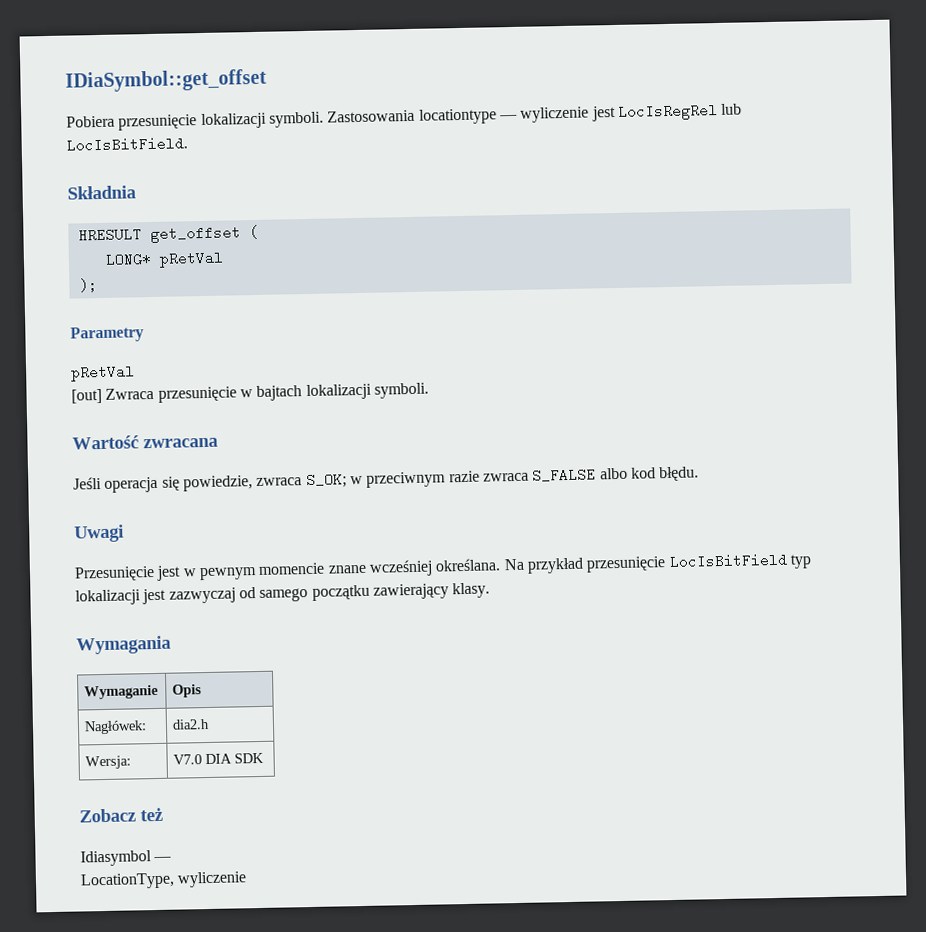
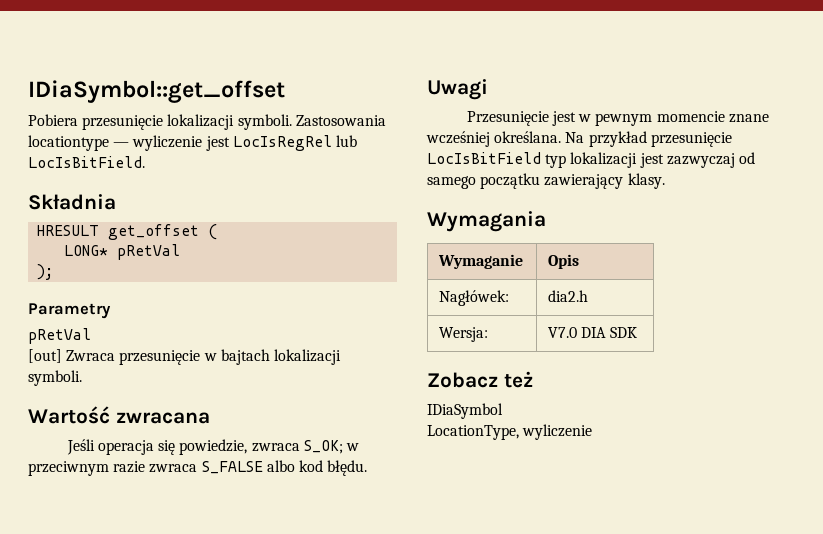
[80,850,173,867] Idiasymbol — -> [427,403,503,419] IDiaSymbol

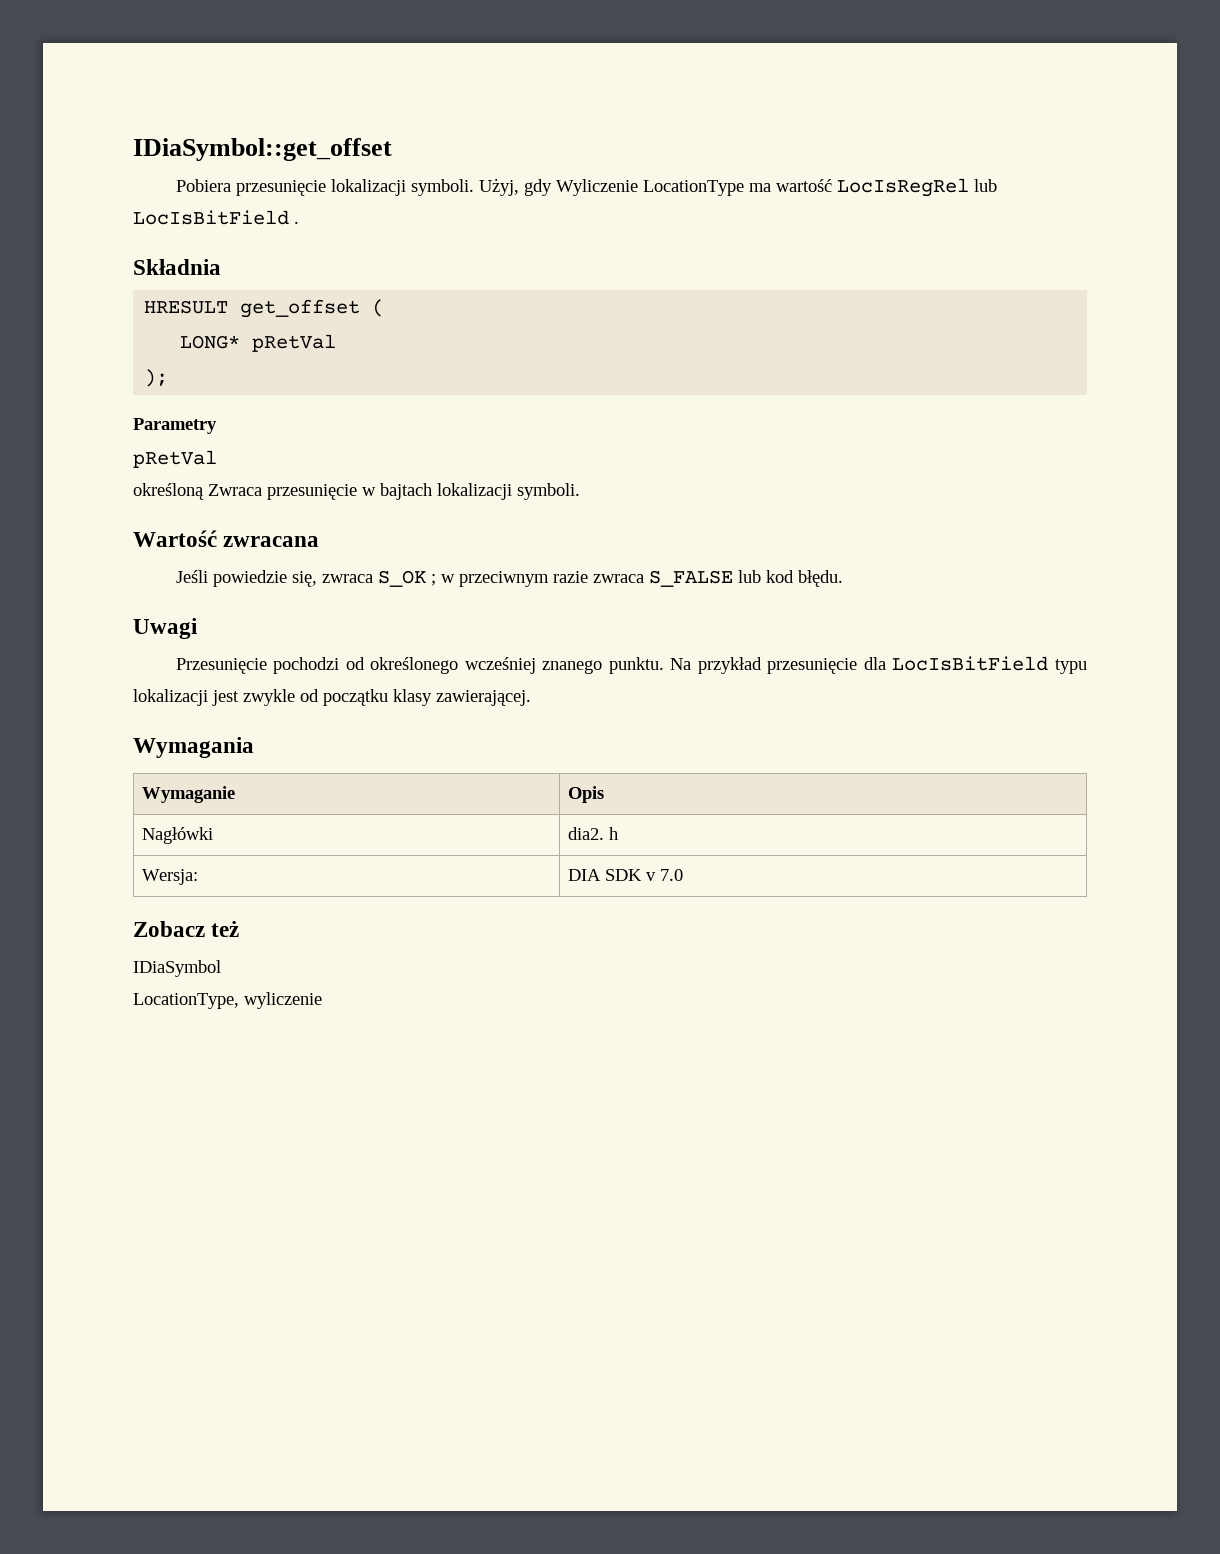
[295,115,386,126] [28,135,357,151] [28,156,145,168] Zastosowania locationtype — wyliczenie jest LocIsRegRel lub LocIsBitField. -> [478,178,997,197] [133,210,299,225] Użyj, gdy Wyliczenie LocationType ma wartość LocIsRegRel lub LocIsBitField .
[28,349,62,363] [out] -> [133,483,204,500] określoną
[98,439,343,455] operacja się powiedzie, zwraca S_OK; -> [212,570,436,587] powiedzie się, zwraca S_OK ;
[266,460,295,472] albo -> [737,570,761,583] lub
[552,111,769,126] [426,131,732,147] [427,152,755,168] [427,173,665,189] jest w pewnym momencie znane wcześniej określana. Na przykład przesunięcie LocIsBitField typ lokalizacji jest zazwyczaj od samego początku zawierający klasy. -> [273,656,1087,674] [133,689,531,706] pochodzi od określonego wcześniej znanego punktu. Na przykład przesunięcie dla LocIsBitField typu lokalizacji jest zwykle od początku klasy zawierającej.
[439,290,510,306] [548,290,589,302] Nagłówek: | dia2.h -> [141,827,213,844] [567,827,618,840] Nagłówki | dia2. h
[548,327,578,338] V7.0 -> (198, 877) none
(638, 332) none -> [645,869,683,881] v 7.0

